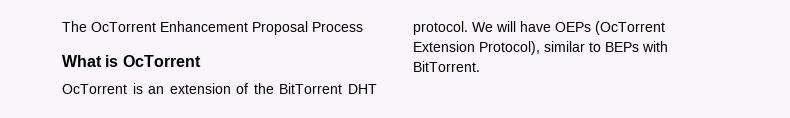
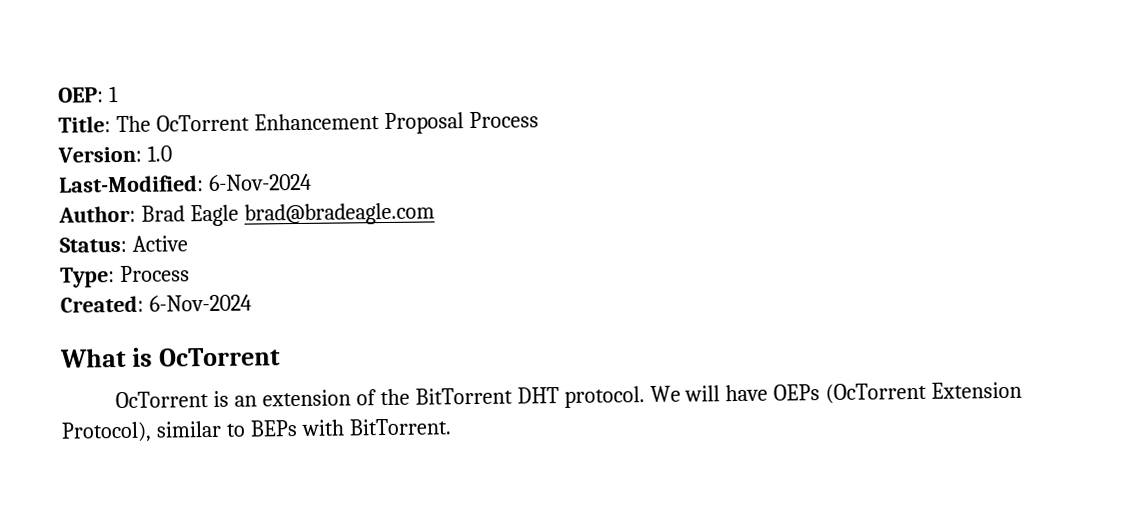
(62, 26) none -> [58,86,119,103] [58,116,111,133] OEP: 1 // Title:
(363, 27) none -> [57,145,172,163] [59,173,312,193] [58,202,435,227] [59,235,188,253] [60,265,190,288] [60,294,252,313] // Version: 1.0 // Last-Modified: 6-Nov-2024 // Author: Brad Eagle brad@bradeagle.com // Status: Active // Type: Process // Created: 6-Nov-2024

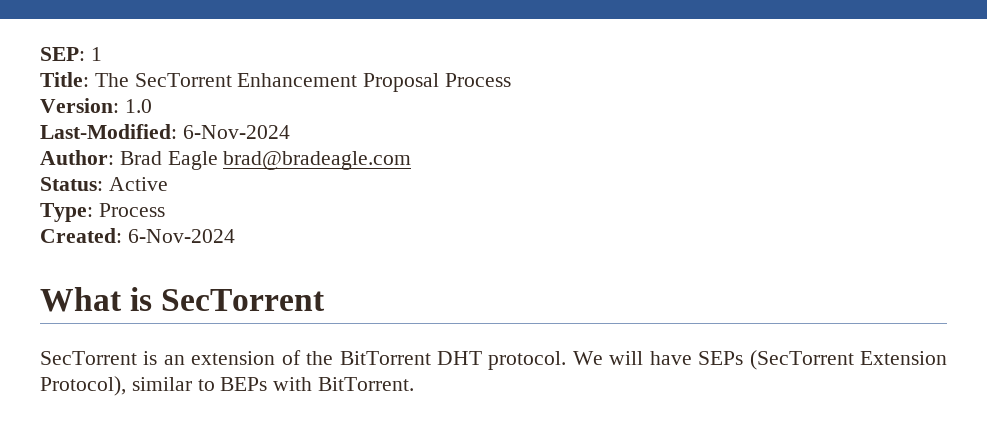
[58,87,104,103] OEP: -> [40,47,85,61] SEP:
[155,114,250,132] OcTorrent -> [134,73,232,87] SecTorrent
[158,347,281,367] [115,391,210,409] OcTorrent // OcTorrent -> [161,289,326,311] [40,351,137,365] SecTorrent // SecTorrent
[773,382,928,405] OEPs (OcTorrent -> [698,350,854,370] SEPs (SecTorrent

